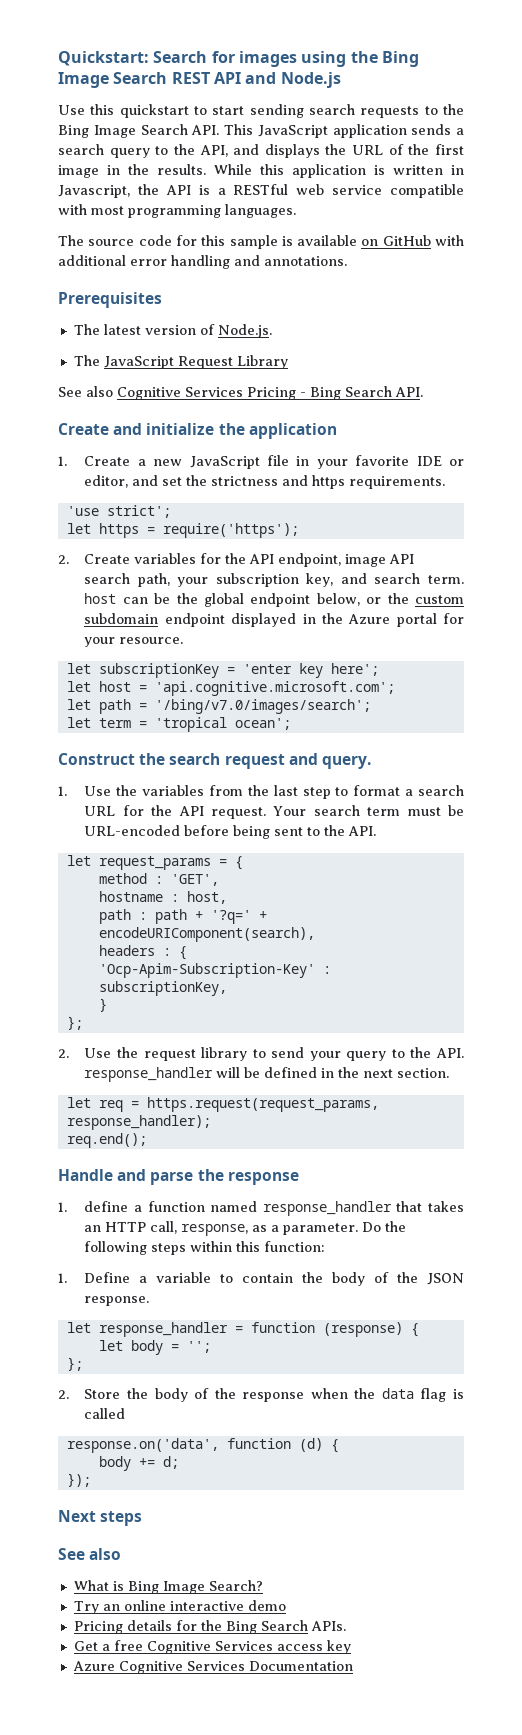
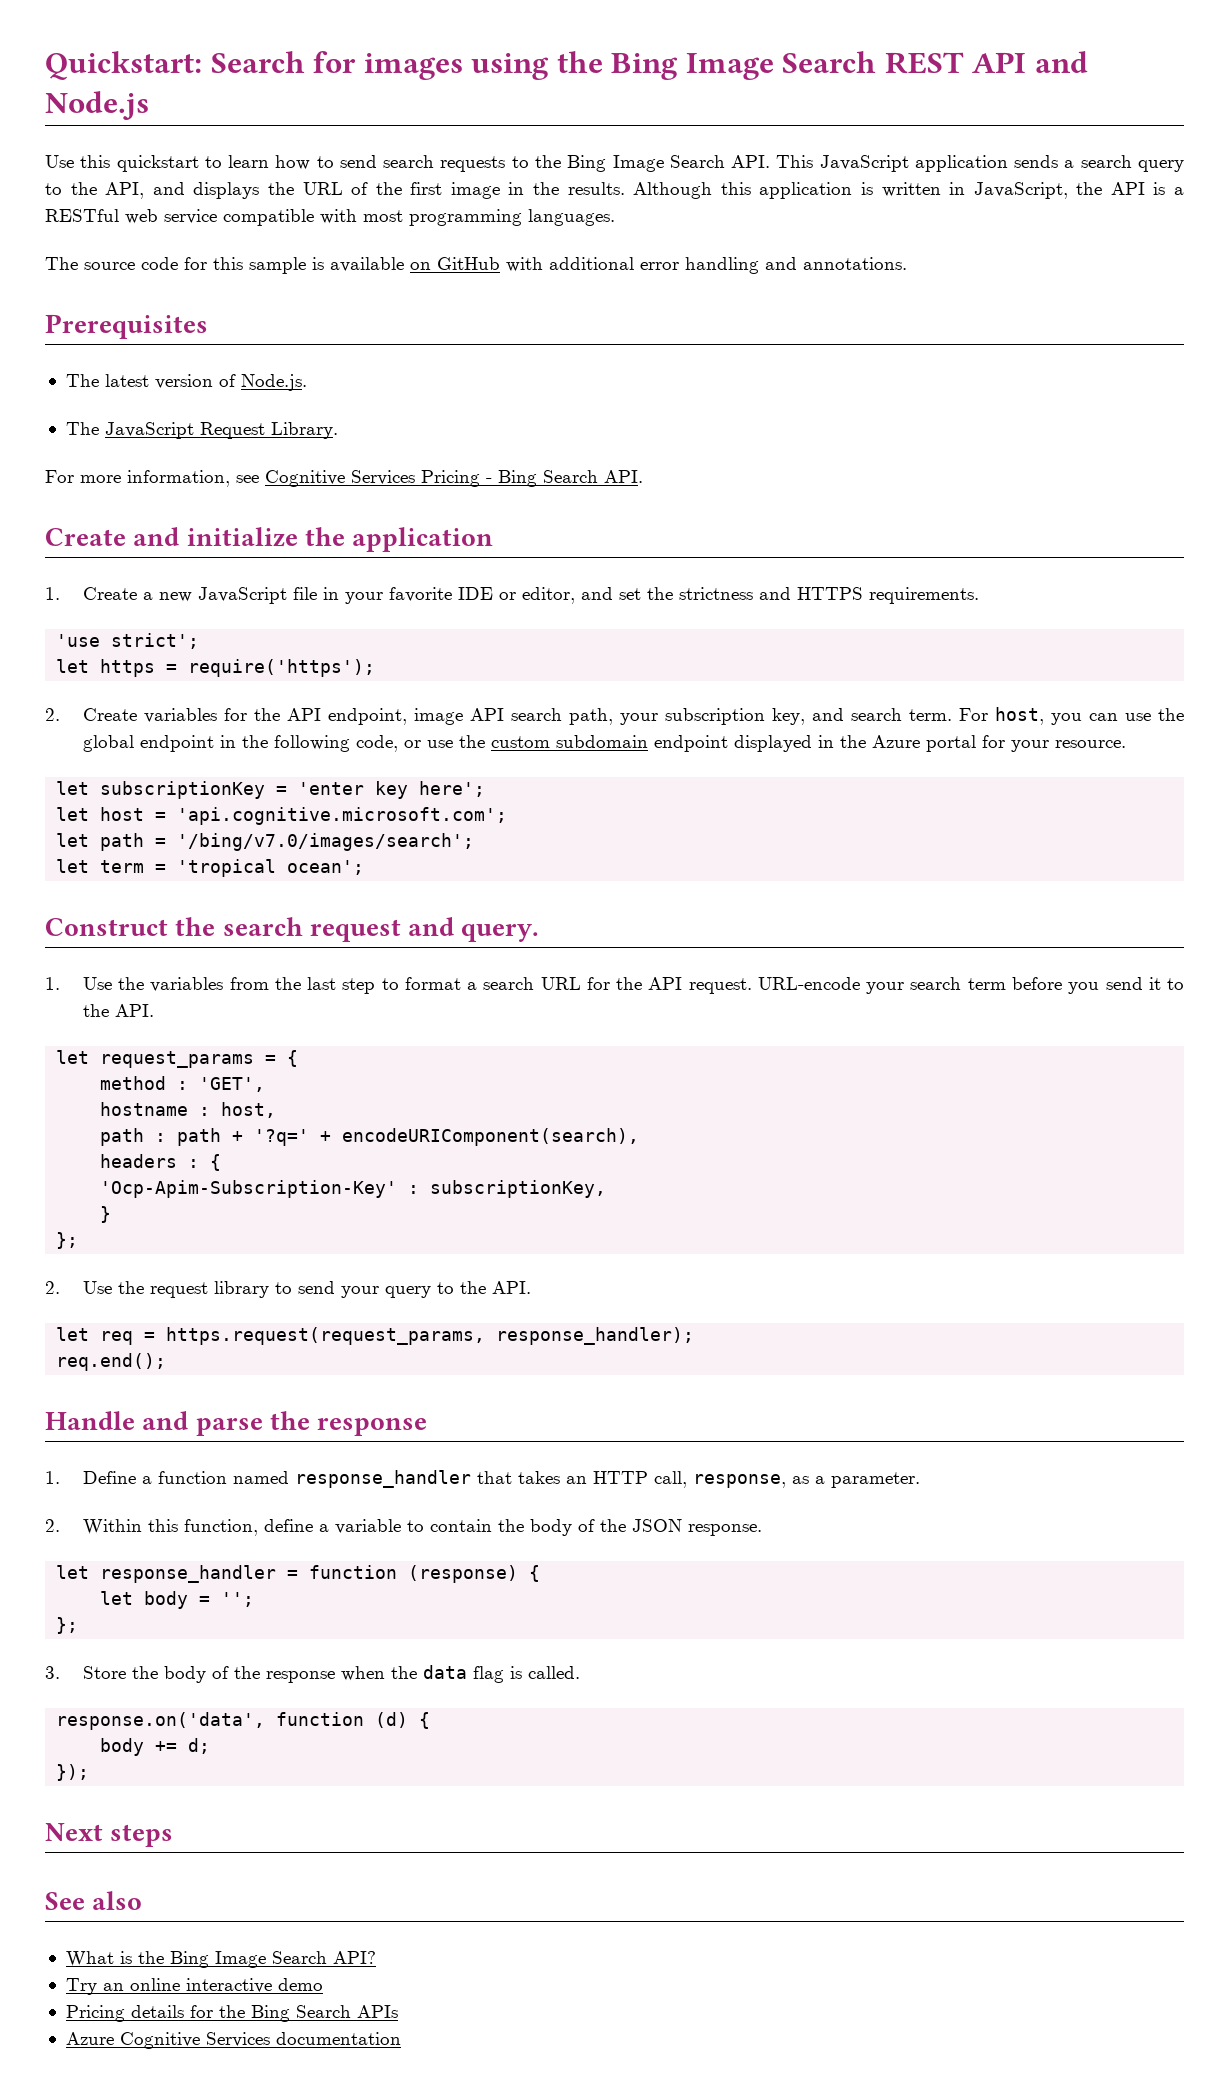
[212,104,304,118] start sending -> [228,155,377,170] learn how to send
[214,164,252,175] While -> [633,182,713,199] Although
[58,185,130,198] Javascript, -> [973,182,1068,199] JavaScript,
[236,355,288,369] [58,386,113,397] Library // See also -> [270,422,338,439] [45,470,259,487] Library. // For more information, see
[312,475,346,489] https -> [796,587,863,600] HTTPS
[84,593,382,607] host can be the global endpoint below, or -> [958,707,1184,725] [82,735,453,752] For host, you can use the global endpoint in the following code, or use
[273,805,464,816] [84,825,304,839] Your search term must be URL-encoded before being sent -> [757,977,1161,994] URL-encode your search term before you send it
[84,1067,450,1082] response_handler will be defined in the next section. -> (531, 1287) none
[84,1201,129,1212] define -> [82,1471,136,1484] Define
[362,1221,407,1232] [84,1241,326,1255] [58,1272,131,1283] Do the following steps within this function: // 1. Define -> [45,1519,313,1536] // 2. Within this function, define
[58,1390,69,1399] 2. -> [45,1666,60,1679] 3.
[84,1408,126,1419] called -> [527,1666,580,1679] called.
[127,1580,263,1594] Bing Image Search? -> [137,1951,376,1968] the Bing Image Search API?
[310,1621,346,1631] [73,1640,351,1654] APIs. // Get a free Cognitive Services access key -> [356,2005,398,2018] APIs
[248,1661,353,1671] Documentation -> [275,2032,401,2045] documentation

